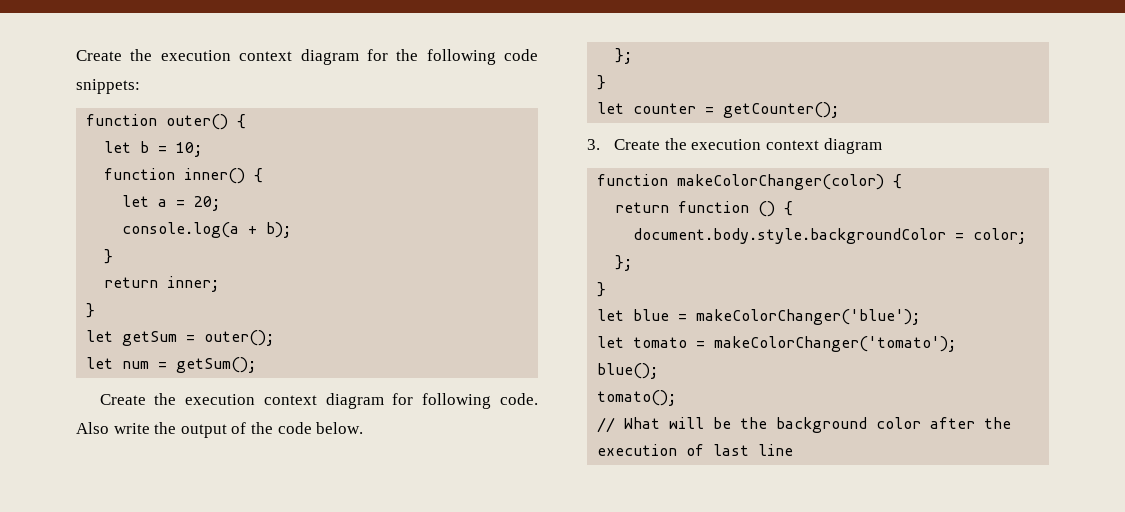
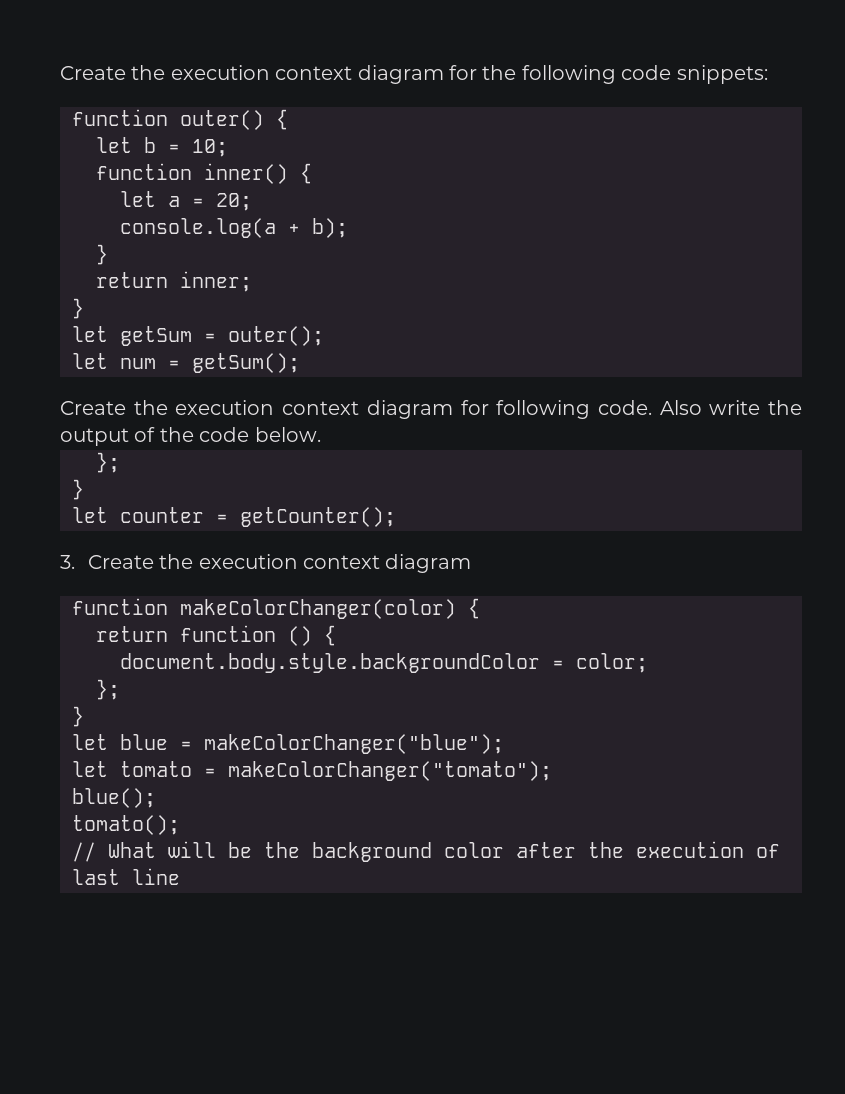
[696,309,921,325] makeColorChanger('blue'); -> [204,734,504,754] makeColorChanger("blue");
[714,336,957,352] makeColorChanger('tomato'); -> [228,761,552,781] makeColorChanger("tomato");

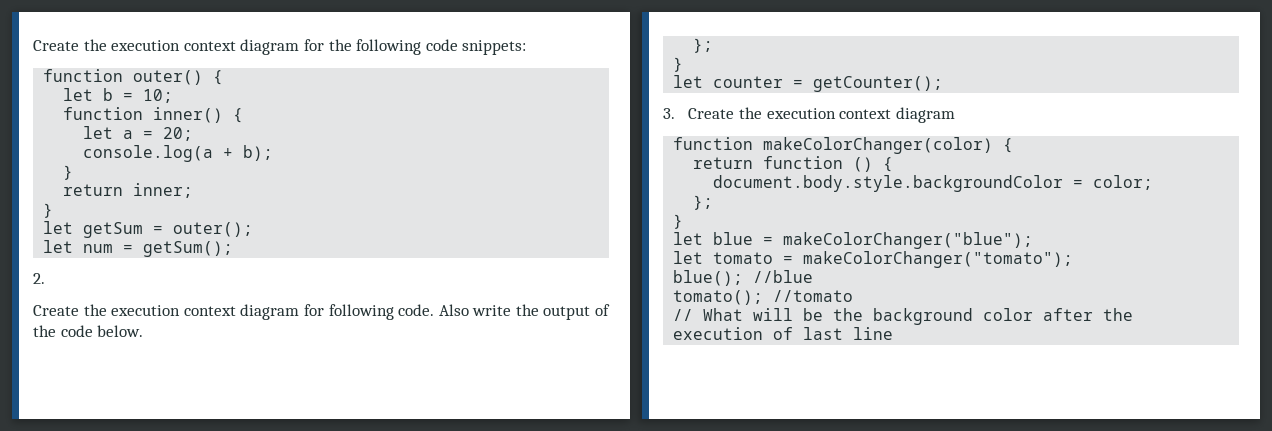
(300, 363) none -> [33,273,45,284] // 2.
(156, 798) none -> [753,270,814,283] //blue
(180, 825) none -> [773,290,854,302] //tomato

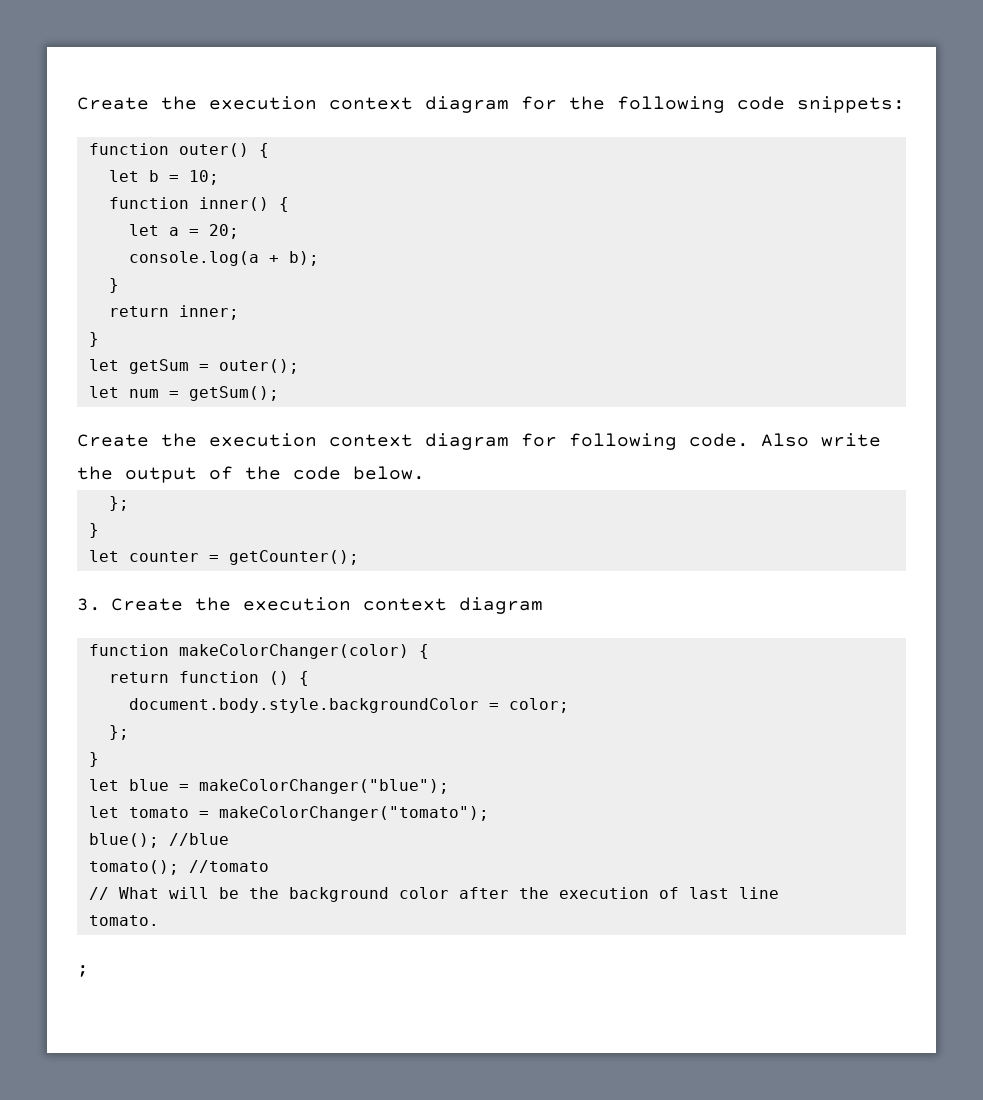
[33,273,45,284] // 2. -> (279, 393) none
(894, 333) none -> [88,915,159,926] [77,965,89,977] // tomato. // ;

